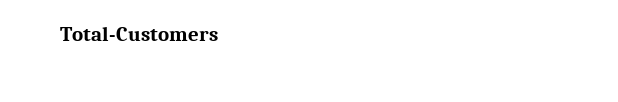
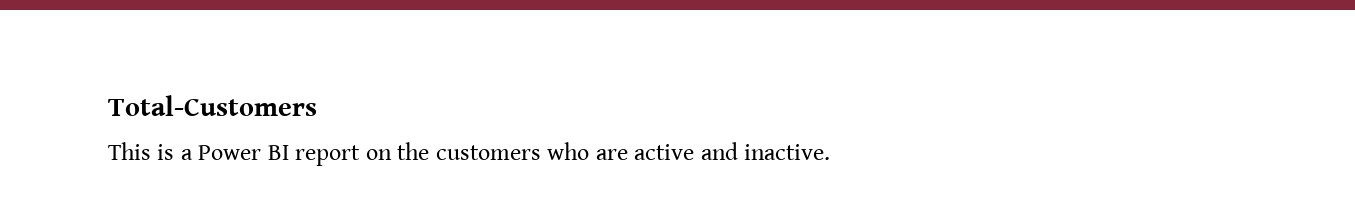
(218, 33) none -> [108,142,831,166] // This is a Power BI report on the customers who are active and inactive.

